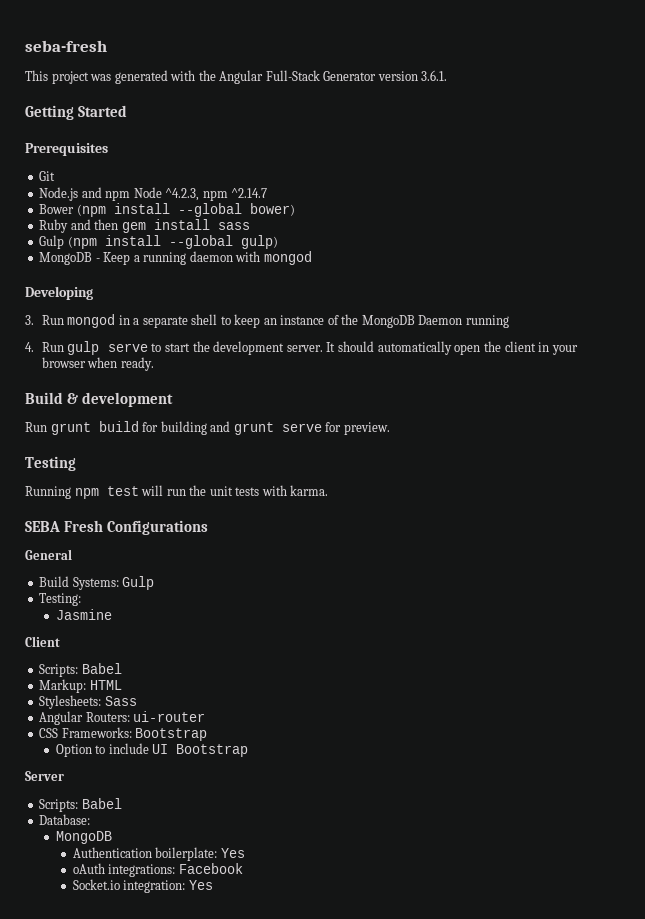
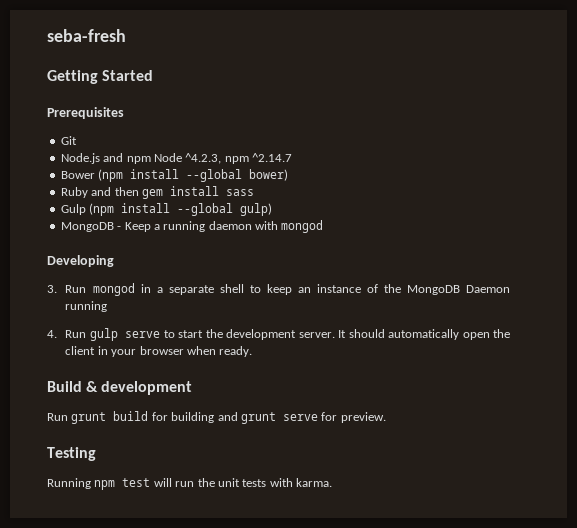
[25,70,448,84] // This project was generated with the Angular Full-Stack Generator version 3.6.1. -> (126, 35) none
[25,520,209,535] [25,549,72,560] [39,576,155,590] [39,593,82,606] [55,609,112,620] [25,636,60,647] [39,663,122,677] [39,679,122,693] [39,695,137,709] [39,711,206,725] [39,727,208,741] [55,743,249,757] [25,771,64,781] [39,798,122,812] [39,814,91,825] [55,831,112,844] [72,847,245,861] [72,863,243,877] [72,879,213,893] // SEBA Fresh Configurations // General // Build Systems: Gulp // Testing: // Jasmine // Client // Scripts: Babel // Markup: HTML // Stylesheets: Sass // Angular Routers: ui-router // CSS Frameworks: Bootstrap // Option to include UI Bootstrap // Server // Scripts: Babel // Database: // MongoDB // Authentication boilerplate: Yes // oAuth integrations: Facebook // Socket.io integration: Yes -> (332, 482) none

